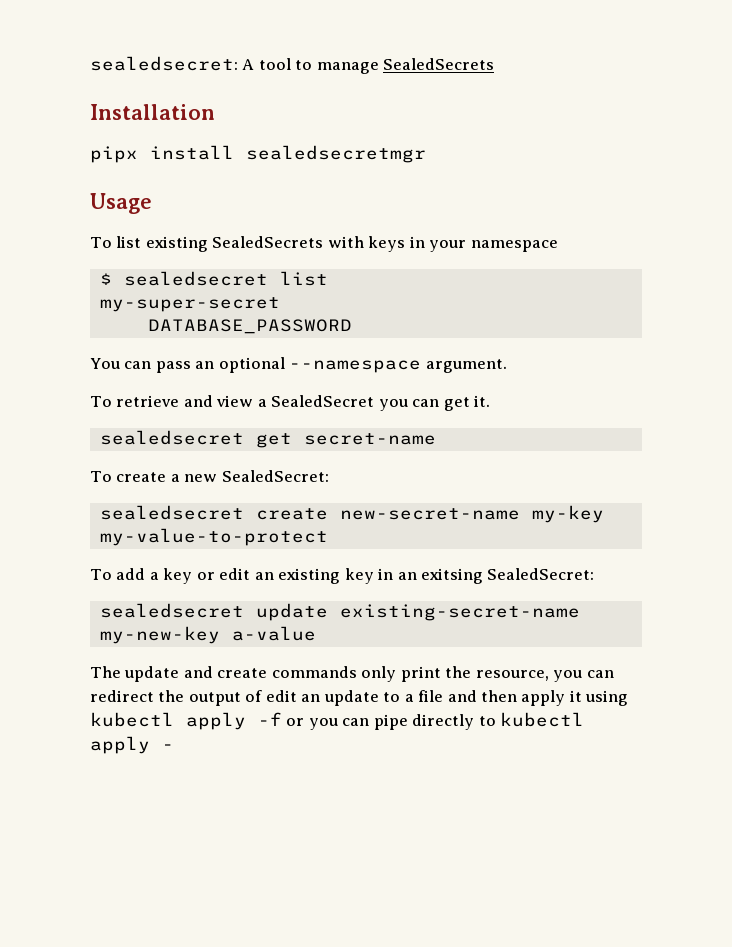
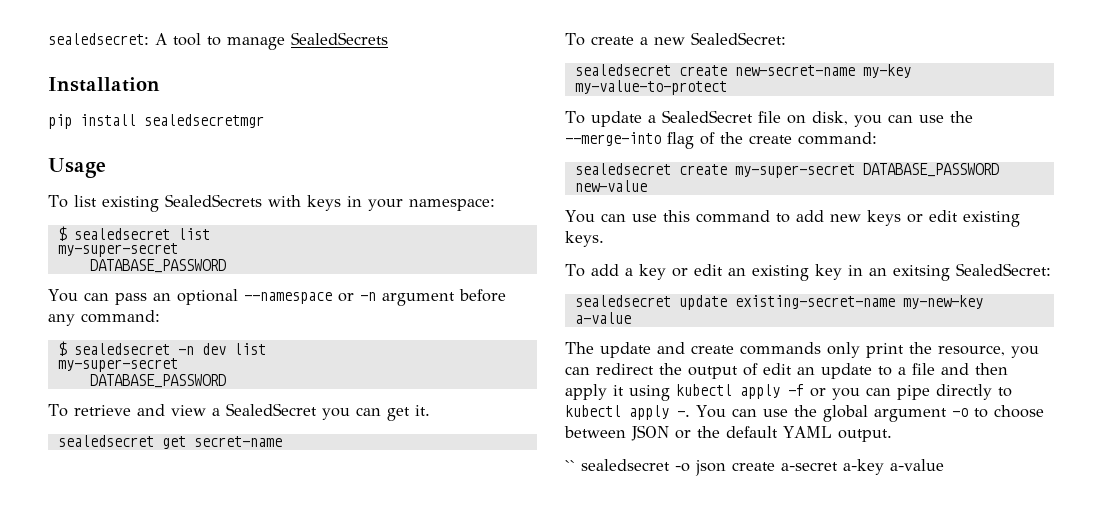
[90,146,138,163] pipx -> [48,114,72,129] pip
[470,240,558,252] namespace -> [408,198,495,211] namespace:
[425,359,507,373] argument. -> [337,289,506,306] [48,310,160,326] [57,341,266,356] [57,358,178,372] [89,374,226,388] or -n argument before any command: // $ sealedsecret -n dev list // my-super-secret // DATABASE_PASSWORD
(328, 537) none -> [565,110,973,127] [565,132,877,149] [574,163,999,178] [574,180,647,192] [565,210,1020,227] [565,231,604,247] // To update a SealedSecret file on disk, you can use the --merge-into flag of the create command: // sealedsecret create my-super-secret DATABASE_PASSWORD new-value // You can use this command to add new keys or edit existing keys.
[162,744,174,750] - -> [677,405,1044,422] [564,425,892,442] [565,459,944,476] -. You can use the global argument -o to choose between JSON or the default YAML output. // `` sealedsecret -o json create a-secret a-key a-value

